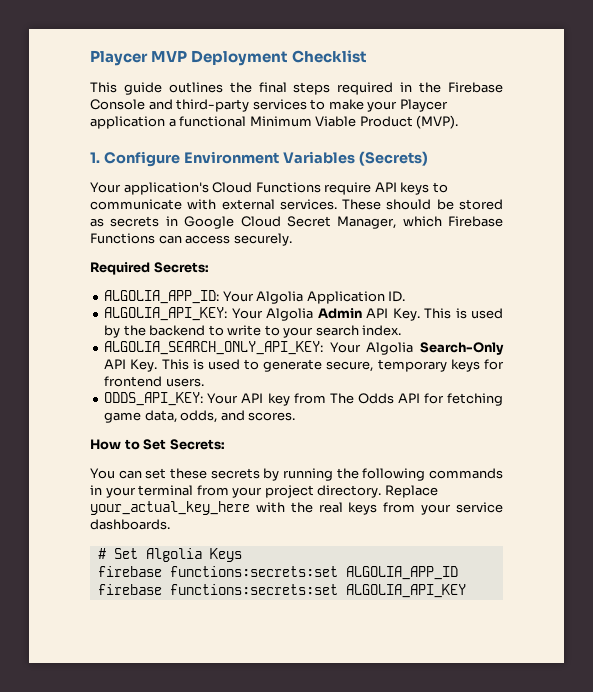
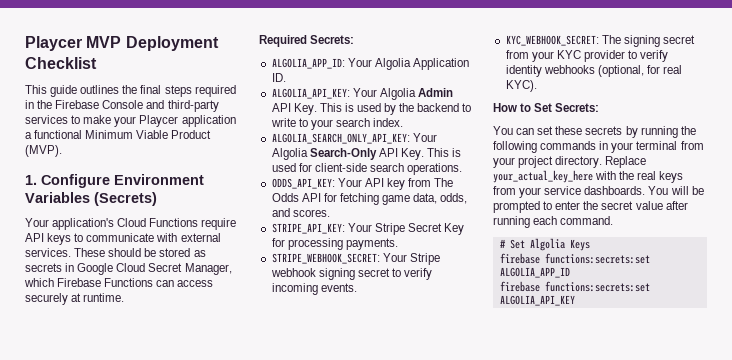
[233,233,292,246] securely. -> [25,293,125,305] securely at runtime.
[244,359,505,372] [104,376,204,387] to generate secure, temporary keys for frontend users. -> [298,163,463,175] for client-side search operations.
(296, 416) none -> [271,223,465,235] [271,238,398,250] [271,253,440,265] [270,268,433,280] [271,283,357,295] [505,35,695,47] [505,50,669,62] [505,65,683,77] [505,80,537,92] // STRIPE_API_KEY: Your Stripe Secret Key for processing payments. // STRIPE_WEBHOOK_SECRET: Your Stripe webhook signing secret to verify incoming events. // KYC_WEBHOOK_SECRET: The signing secret from your KYC provider to verify identity webhooks (optional, for real KYC).
(170, 524) none -> [648,186,704,195] [493,201,688,213] [493,216,614,228] You will be prompted to enter the secret value after running each command.

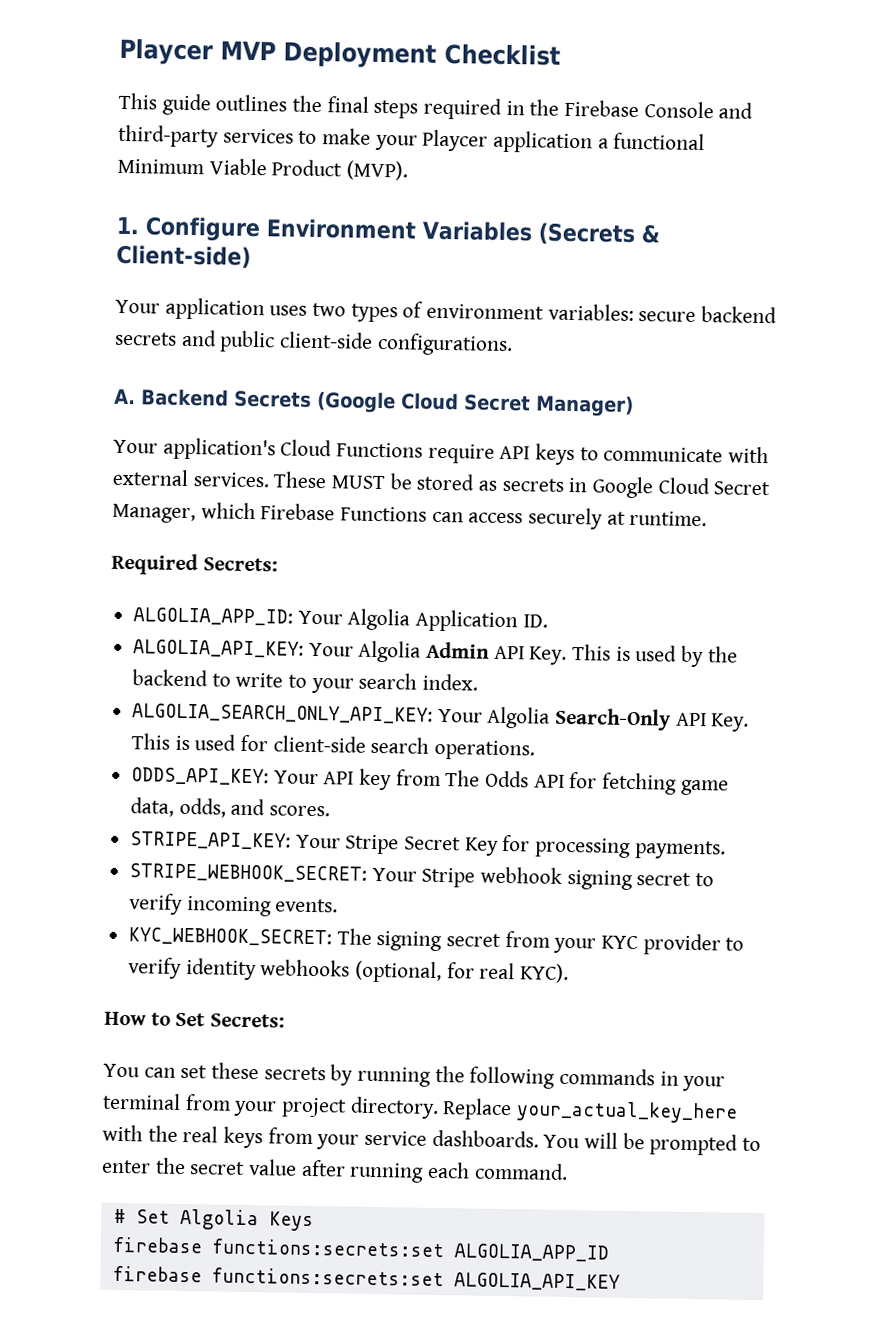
[94,192,157,206] (Secrets) -> [537,222,660,246] [116,244,251,269] [115,297,778,324] [115,329,513,357] [114,388,634,417] (Secrets & Client-side) // Your application uses two types of environment variables: secure backend secrets and public client-side configurations. // A. Backend Secrets (Google Cloud Secret Manager)
[108,248,142,257] should -> [331,475,386,490] MUST

